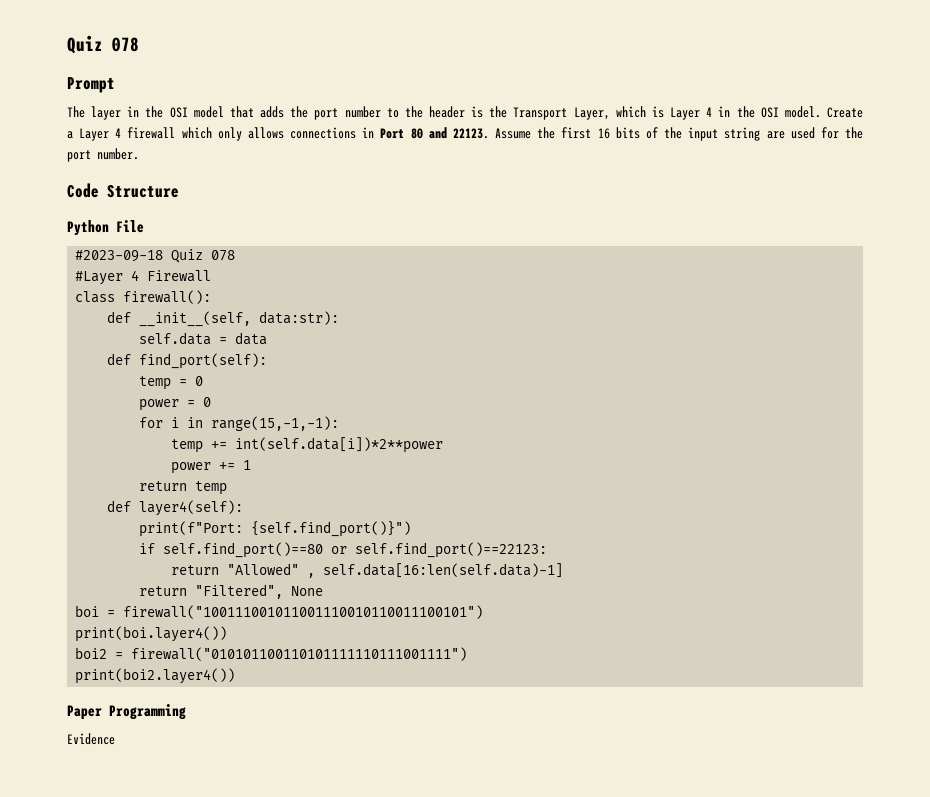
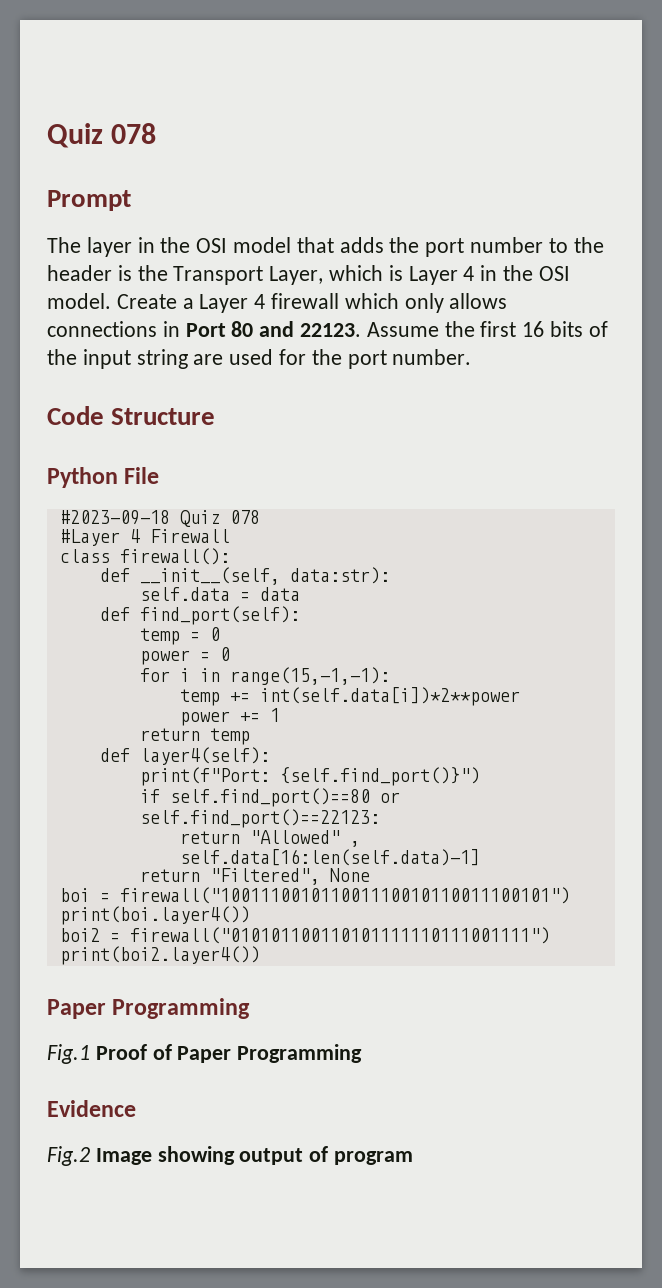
[67,733,115,745] Evidence -> [47,1044,363,1064] [47,1100,136,1117] [47,1146,414,1166] Fig.1 Proof of Paper Programming // Evidence // Fig.2 Image showing output of program

